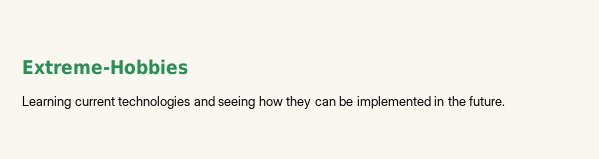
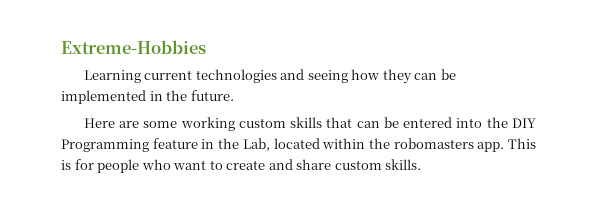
(506, 101) none -> [83,117,536,131] [61,138,536,152] [61,159,422,173] // Here are some working custom skills that can be entered into the DIY Programming feature in the Lab, located within the robomasters app. This is for people who want to create and share custom skills.

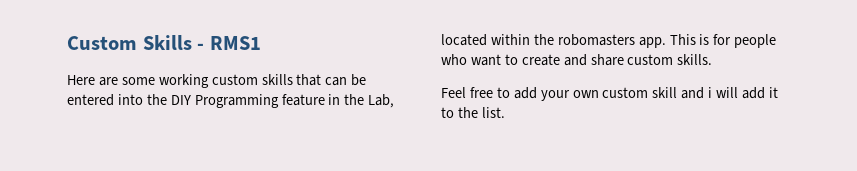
[61,40,206,54] [83,69,456,84] [61,90,234,104] Extreme-Hobbies // Learning current technologies and seeing how they can be implemented in the future. -> [67,35,261,50] Custom Skills - RMS1
(422, 164) none -> [441,87,778,101] [441,107,505,118] // Feel free to add your own custom skill and i will add it to the list.

